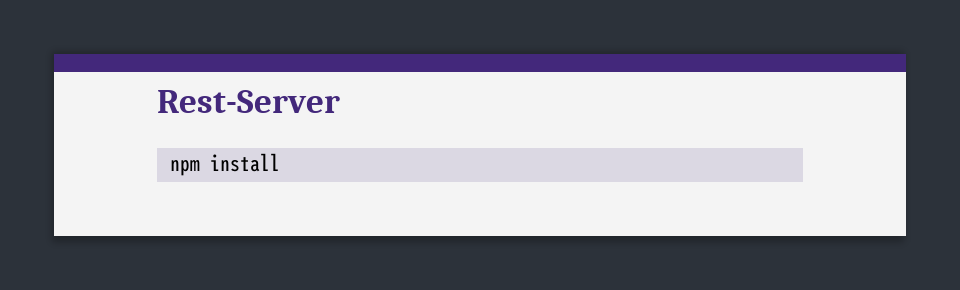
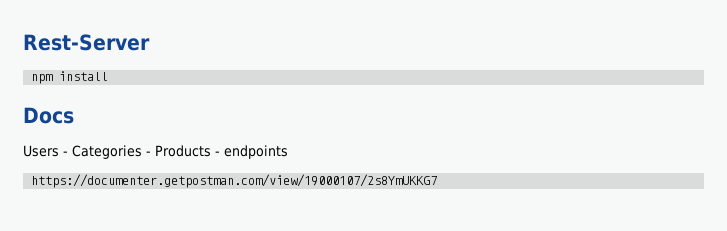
(281, 162) none -> [23,107,74,124] [23,145,288,159] [31,174,438,188] // Docs // Users - Categories - Products - endpoints // https://documenter.getpostman.com/view/19000107/2s8YmUKKG7

